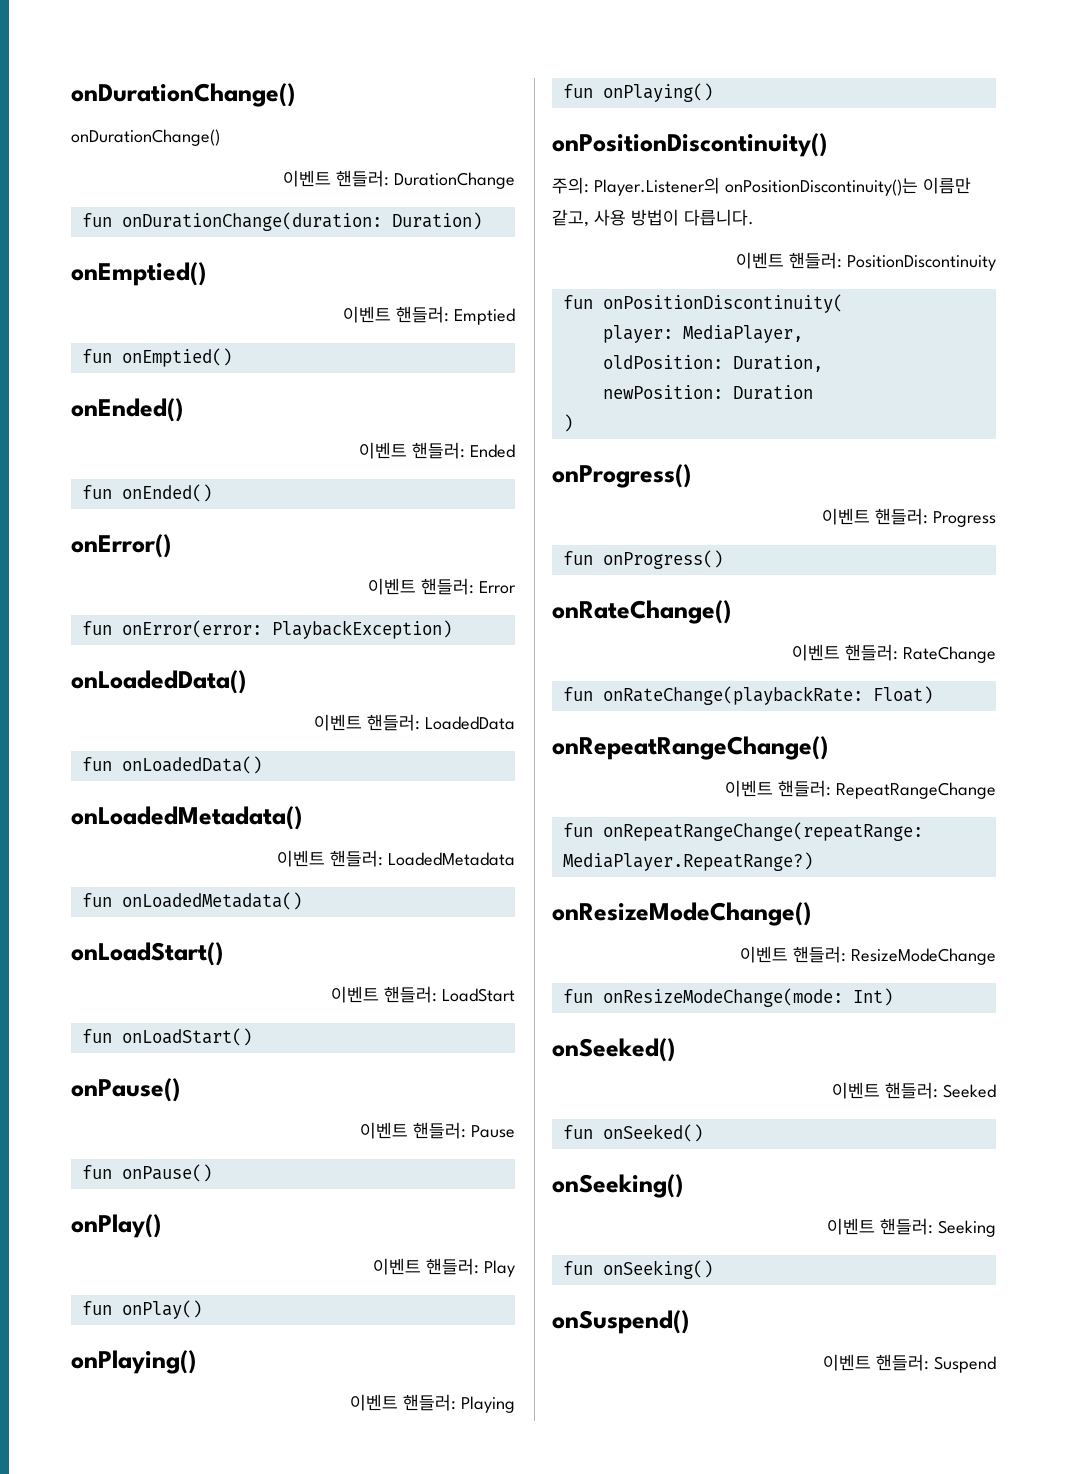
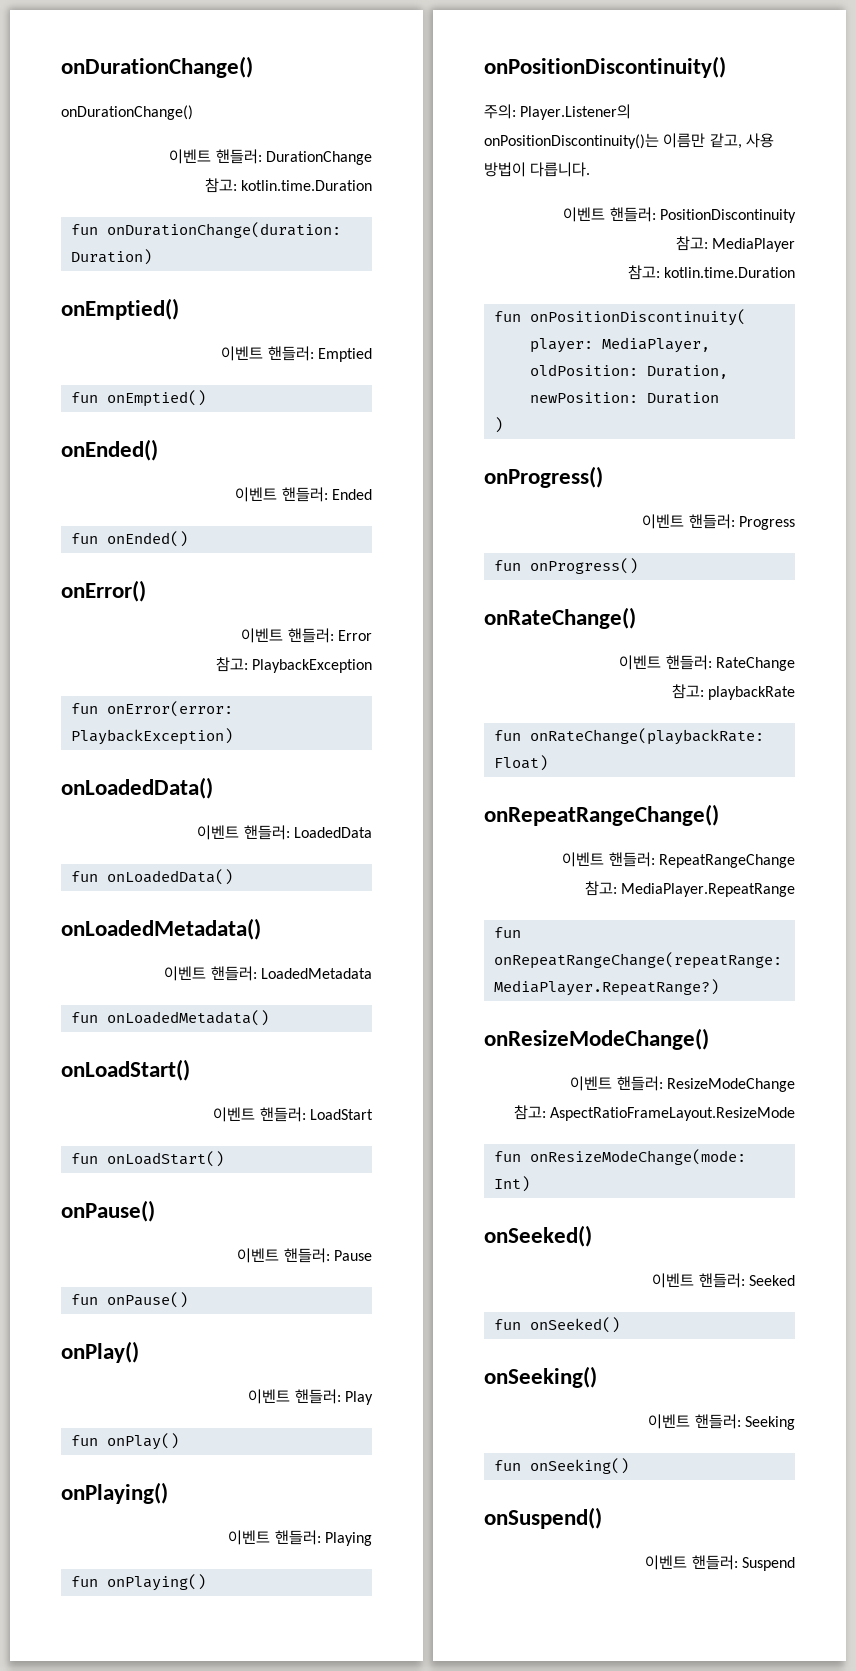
(515, 180) none -> [204,178,372,193] // 참고: kotlin.time.Duration
(516, 587) none -> [215,657,372,673] // 참고: PlaybackException
(996, 263) none -> [675,236,795,252] [627,265,795,280] // 참고: MediaPlayer // 참고: kotlin.time.Duration
(996, 654) none -> [671,684,795,700] // 참고: playbackRate
(996, 790) none -> [584,881,795,897] // 참고: MediaPlayer.RepeatRange
(996, 956) none -> [513,1105,795,1121] // 참고: AspectRatioFrameLayout.ResizeMode

